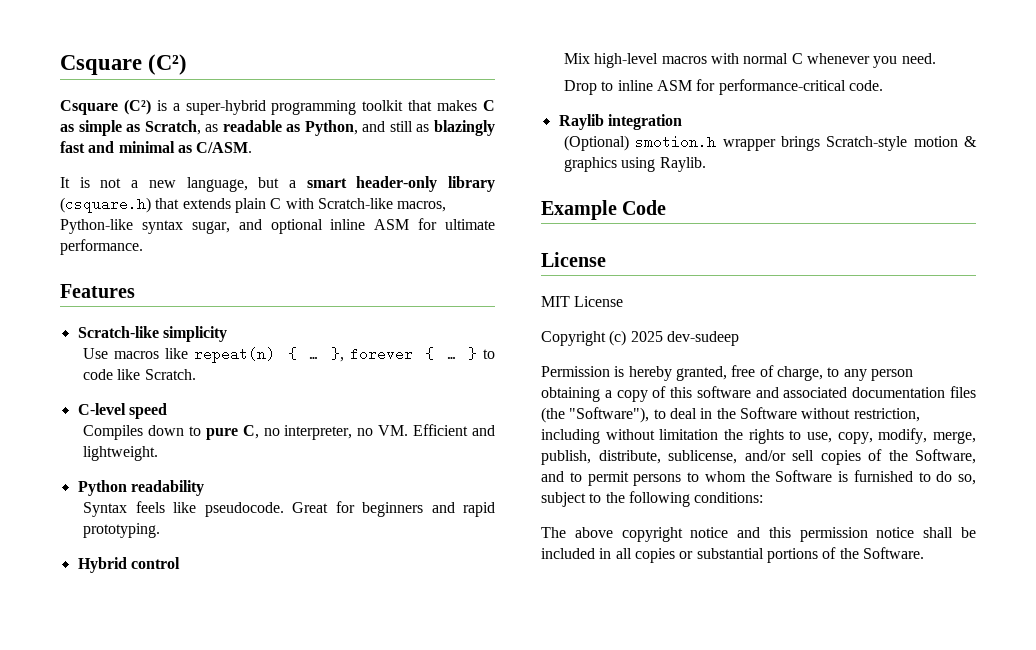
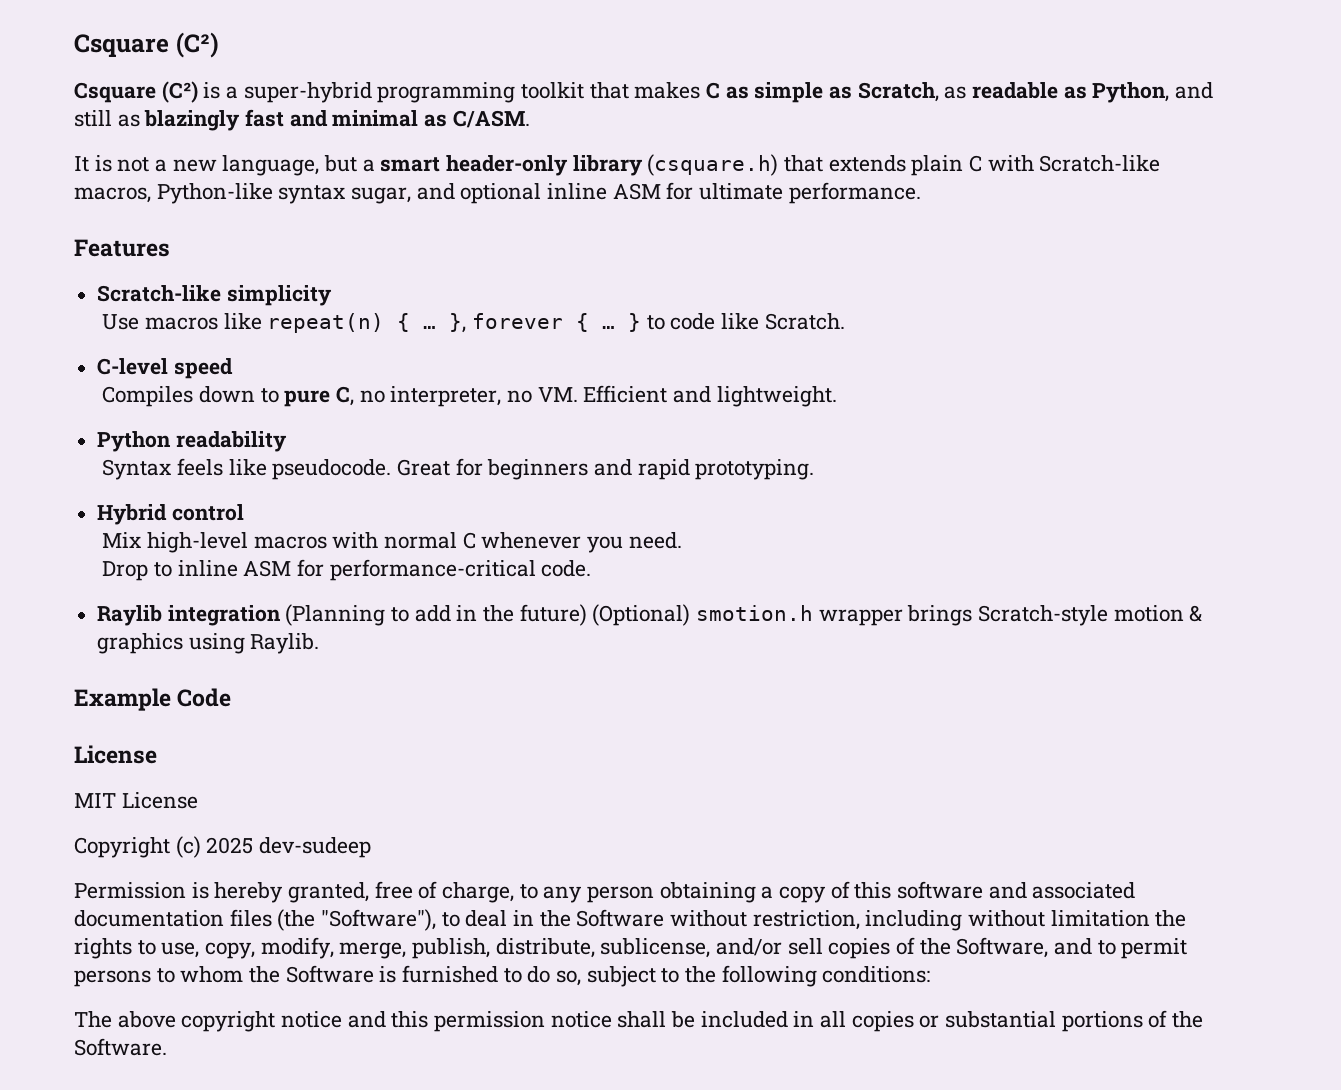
(682, 122) // -> [285,604,587,626] (Planning to add in the future)

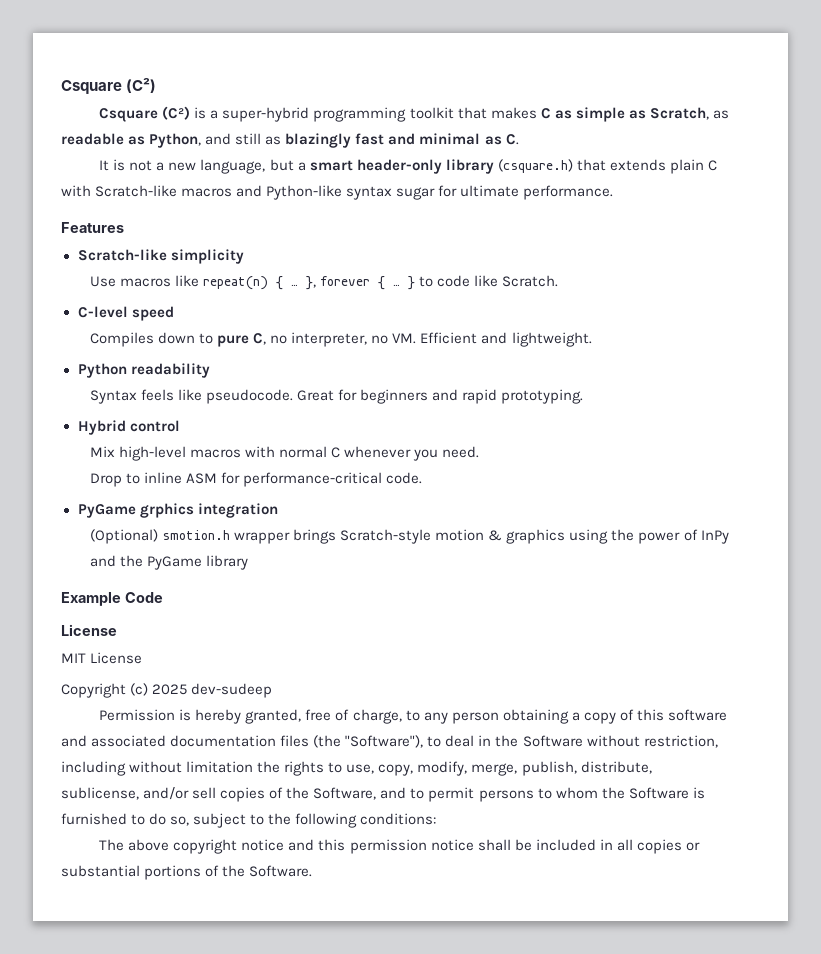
[452,110,530,128] C/ASM. -> [505,134,519,145] C.
[74,183,661,204] macros, Python-like syntax sugar, and optional inline ASM -> [181,185,436,200] macros and Python-like syntax sugar
[97,605,163,626] Raylib -> [77,503,194,518] PyGame grphics
[285,604,587,626] (Planning to add in the future) -> (278, 510) //
[250,633,320,654] Raylib. -> [611,529,729,544] [89,555,249,570] the power of InPy and the PyGame library

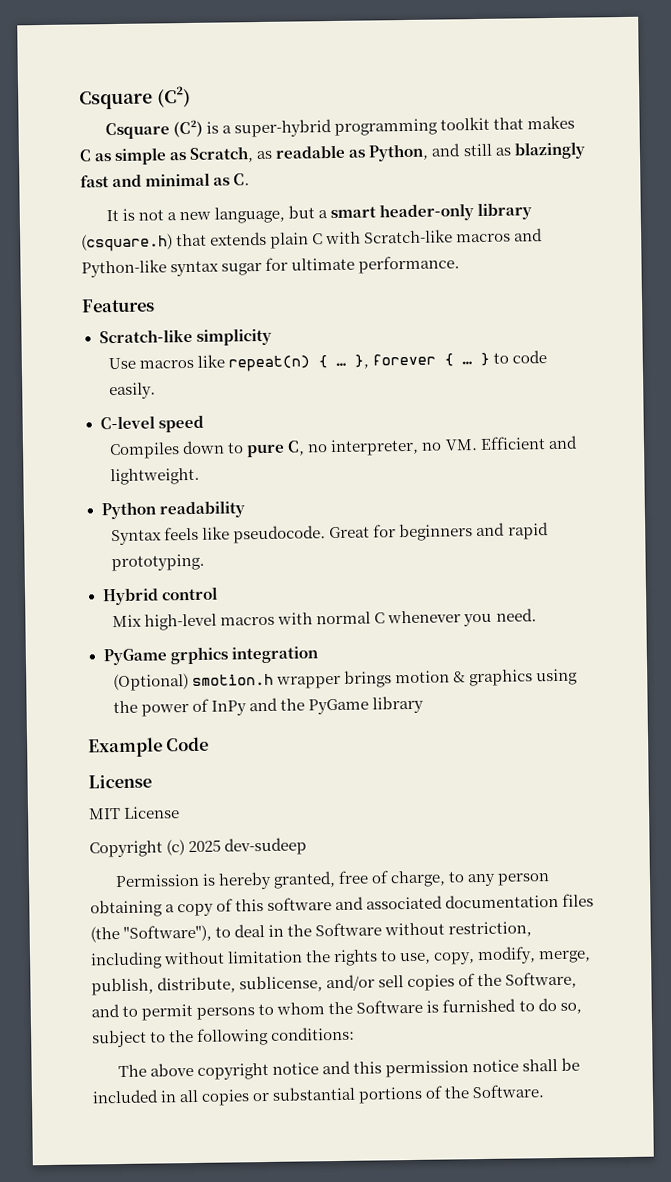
[474,275,559,287] like Scratch. -> [109,382,157,400] easily.
[89,472,423,487] // Drop to inline ASM for performance-critical code. -> (537, 615) none
[340,529,432,544] Scratch-style -> (393, 679) none

